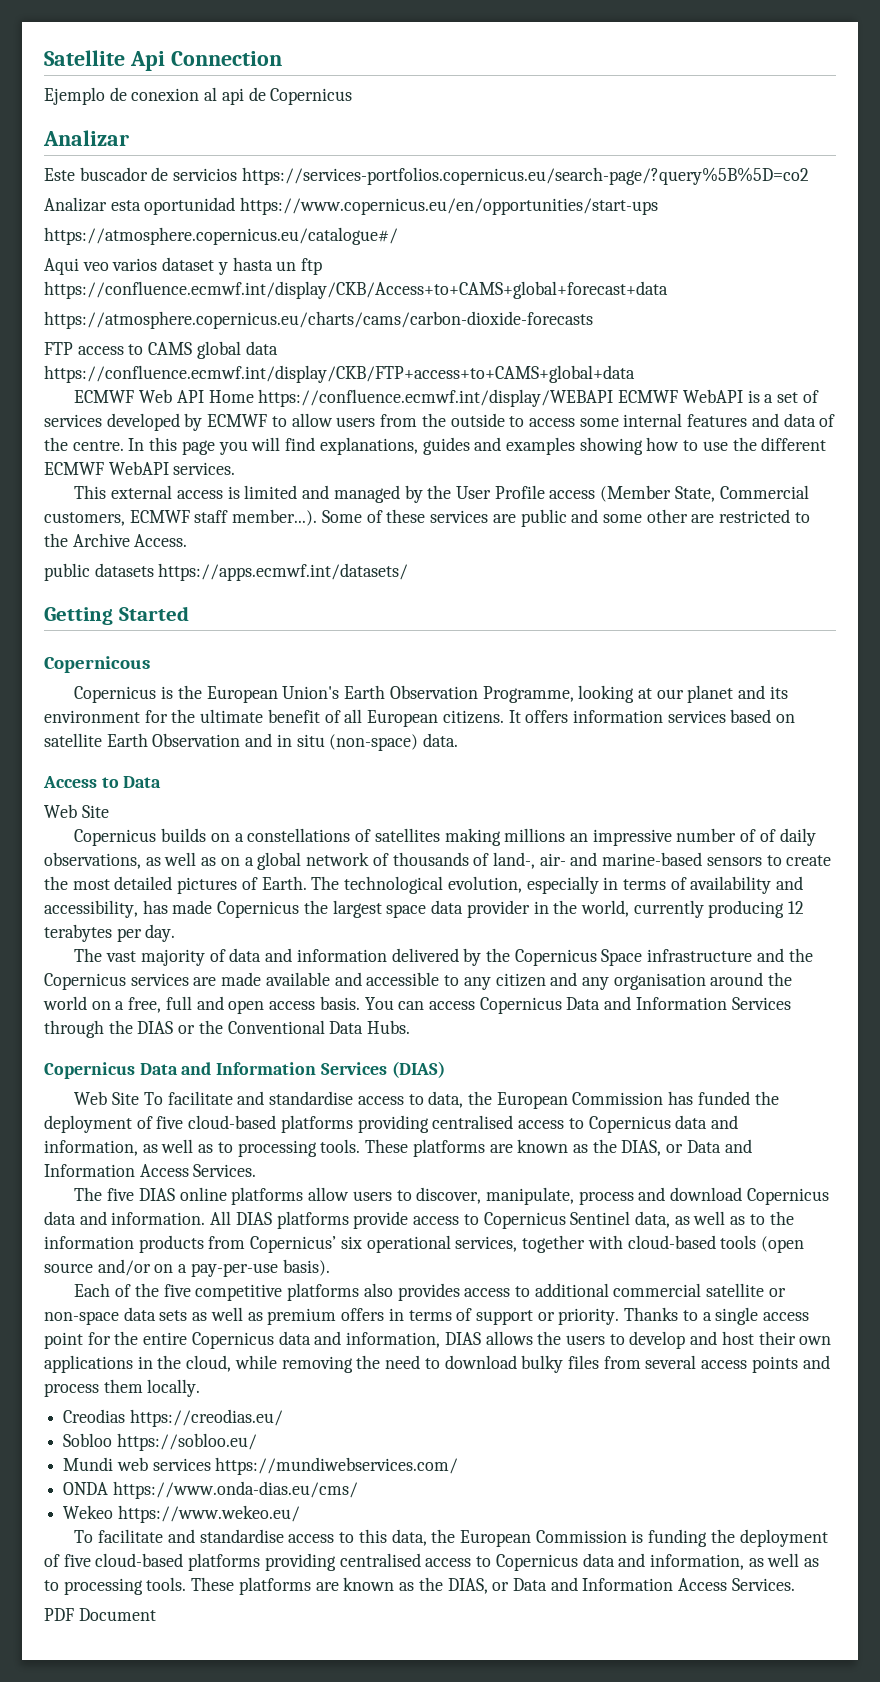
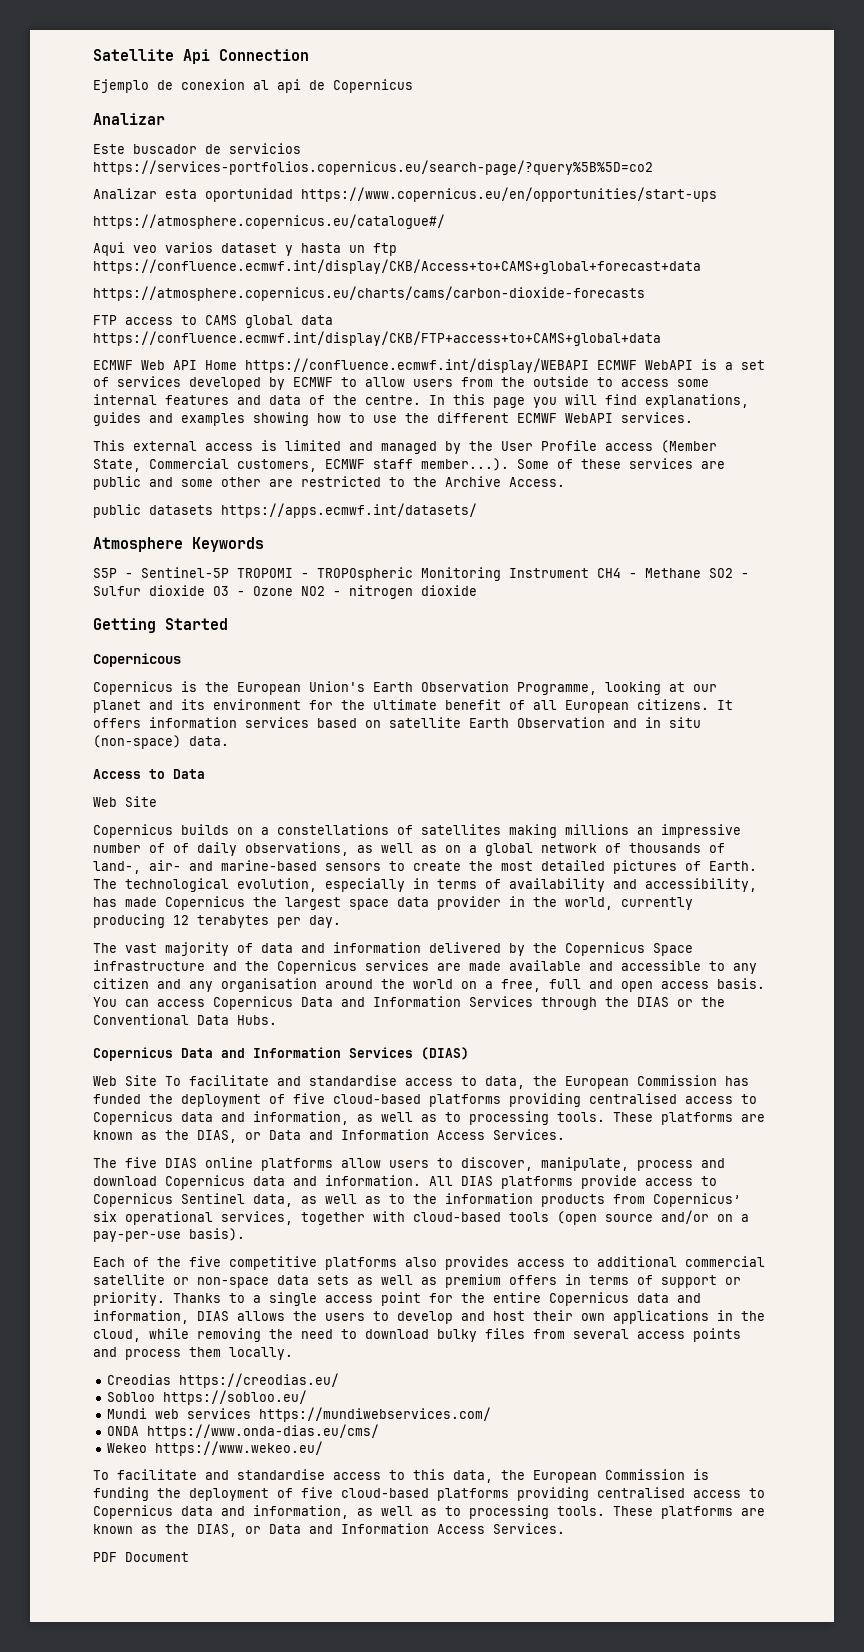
(409, 572) none -> [93,537,264,552] [93,567,749,581] [93,585,477,599] // Atmosphere Keywords // S5P - Sentinel-5P TROPOMI - TROPOspheric Monitoring Instrument CH4 - Methane SO2 - Sulfur dioxide O3 - Ozone NO2 - nitrogen dioxide

